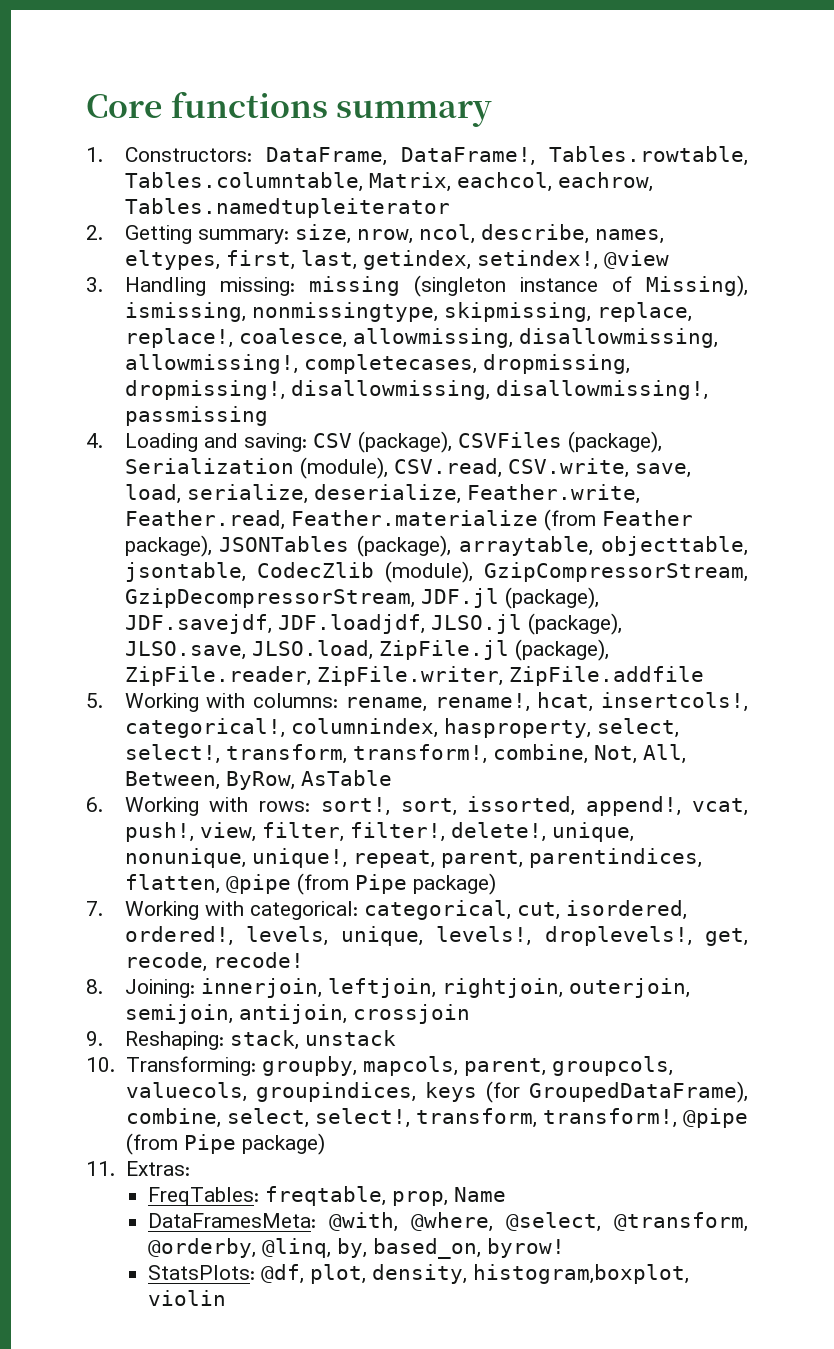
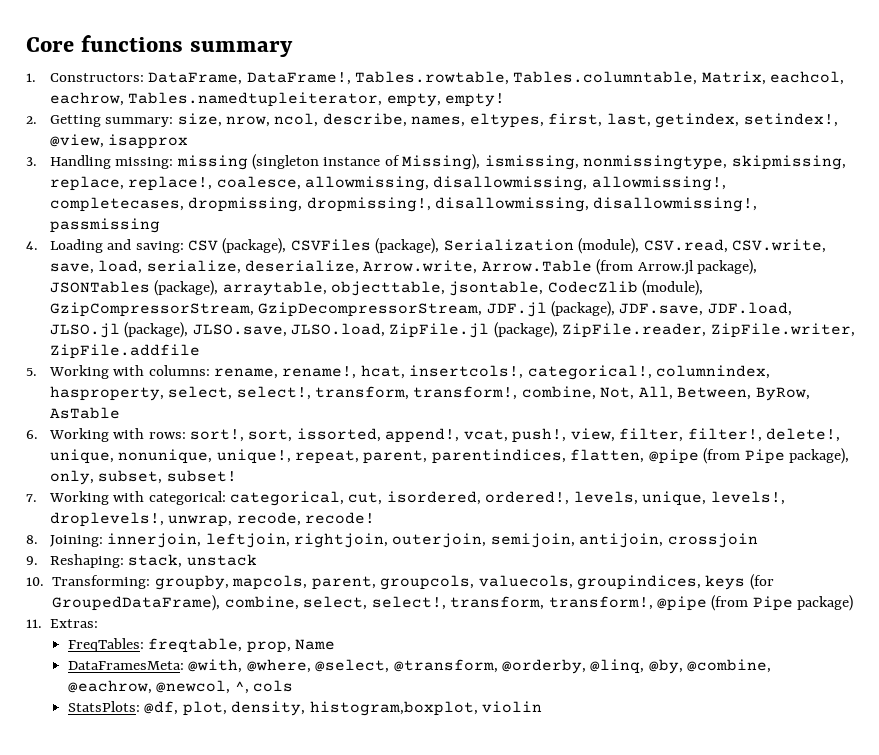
[124,198,450,218] Tables.namedtupleiterator -> [128,92,505,107] Tables.namedtupleiterator, empty, empty!
[603,250,669,269] @view -> [49,134,189,149] @view, isapprox
[466,484,640,504] [124,509,693,531] Feather.write, Feather.read, Feather.materialize (from Feather -> [363,259,694,275] Arrow.write, Arrow.Table (from Arrow.jl
[124,614,425,634] JDF.savejdf, JDF.loadjdf, -> [619,302,792,316] JDF.save, JDF.load,
[412,873,496,895] package) -> [789,448,850,464] [49,470,237,485] package), only, subset, subset!
[705,928,748,946] get, -> [168,515,233,527] unwrap,
[336,1238,565,1259] by, based_on, byrow! -> [648,659,772,674] [67,680,294,694] @by, @combine, @eachrow, @newcol, ^, cols

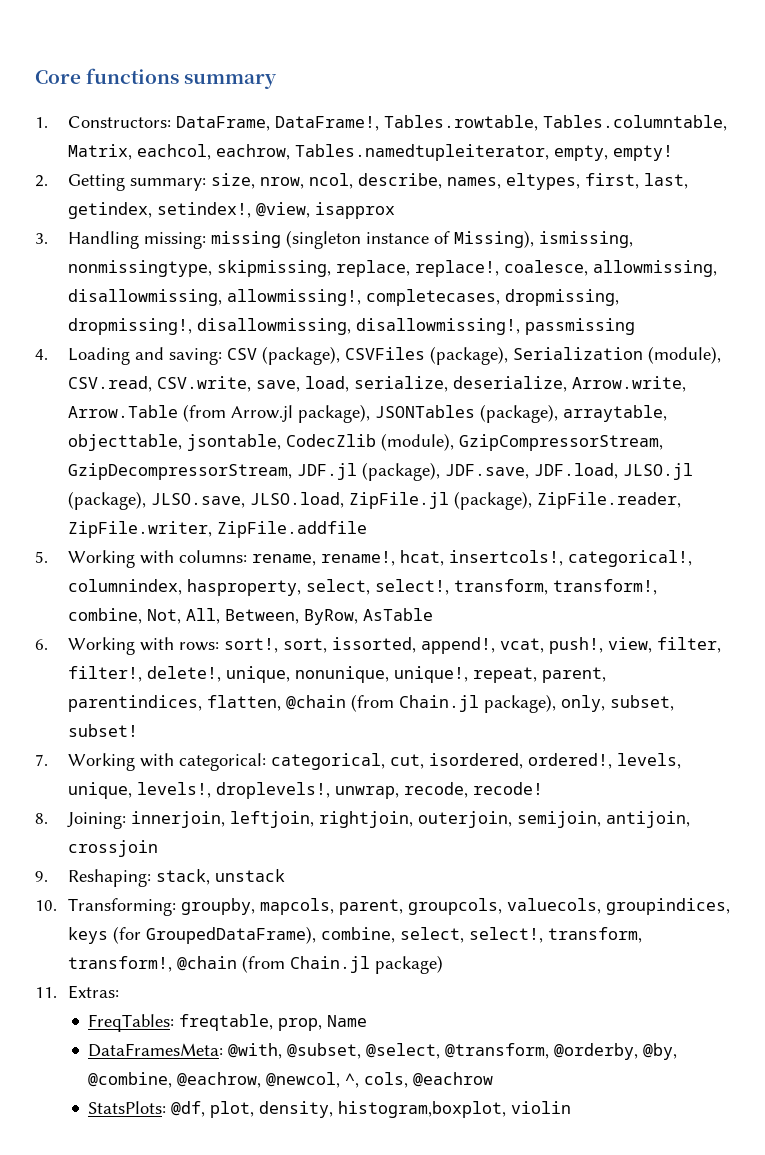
[648,448,785,464] @pipe (from Pipe -> [285,694,479,712] @chain (from Chain.jl
[656,595,793,611] @pipe (from Pipe -> [176,955,370,973] @chain (from Chain.jl
[246,659,311,673] @where, -> [287,1043,362,1059] @subset,
[590,659,645,674] @linq, -> (639, 1051) none
[253,680,294,692] cols -> [364,1072,494,1088] cols, @eachrow

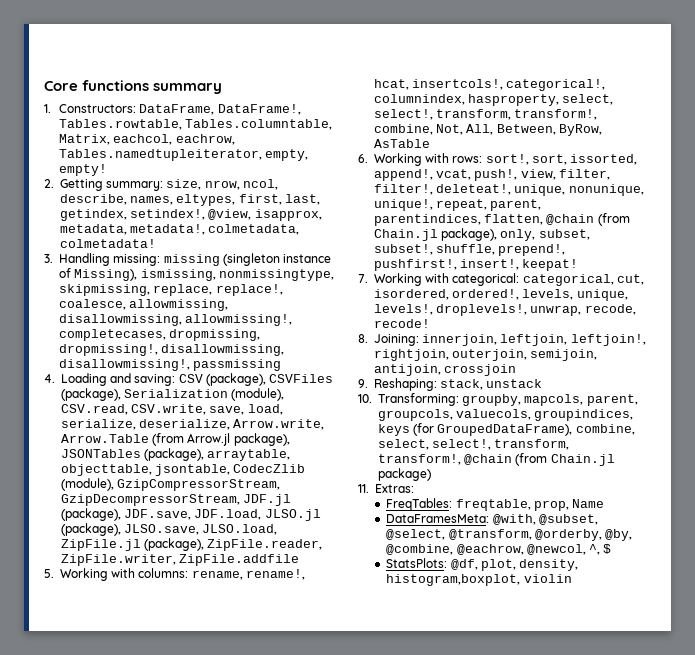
[314,202,395,219] isapprox -> [254,209,322,221] [60,224,300,235] [60,239,156,248] isapprox, metadata, metadata!, colmetadata, colmetadata!
[146,666,221,682] delete!, -> [436,184,512,195] deleteat!,
[67,724,138,737] subset! -> [374,244,566,256] [374,259,579,271] subset!, shuffle, prepend!, pushfirst!, insert!, keepat!
(314, 819) none -> [570,334,646,346] leftjoin!,
[364,1072,494,1088] cols, @eachrow -> [603,544,612,554] $

